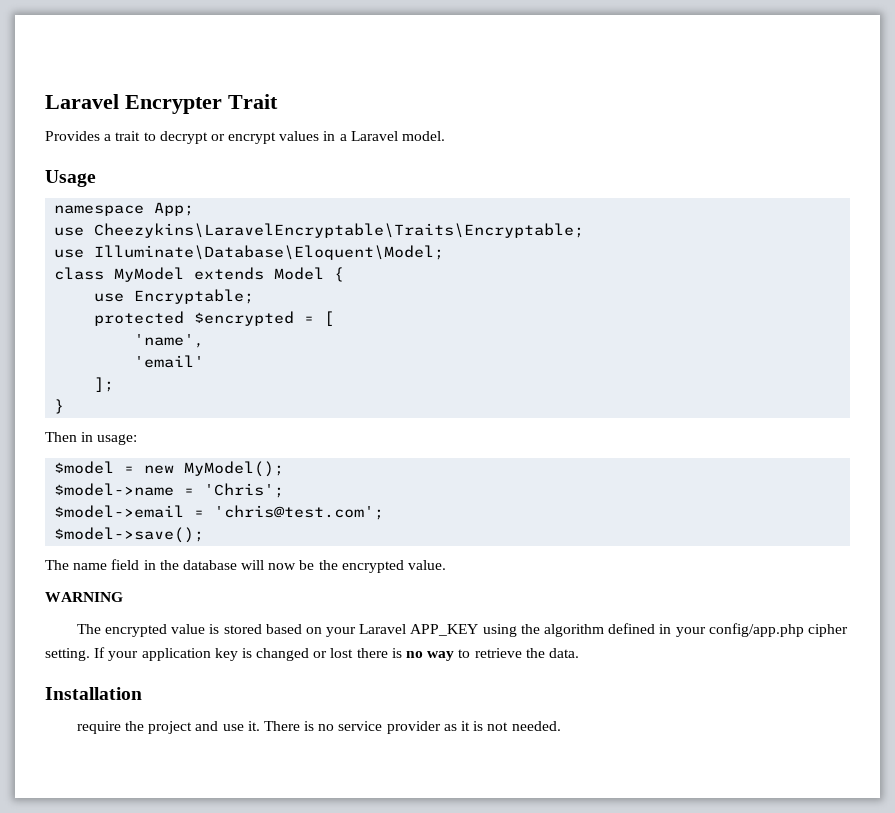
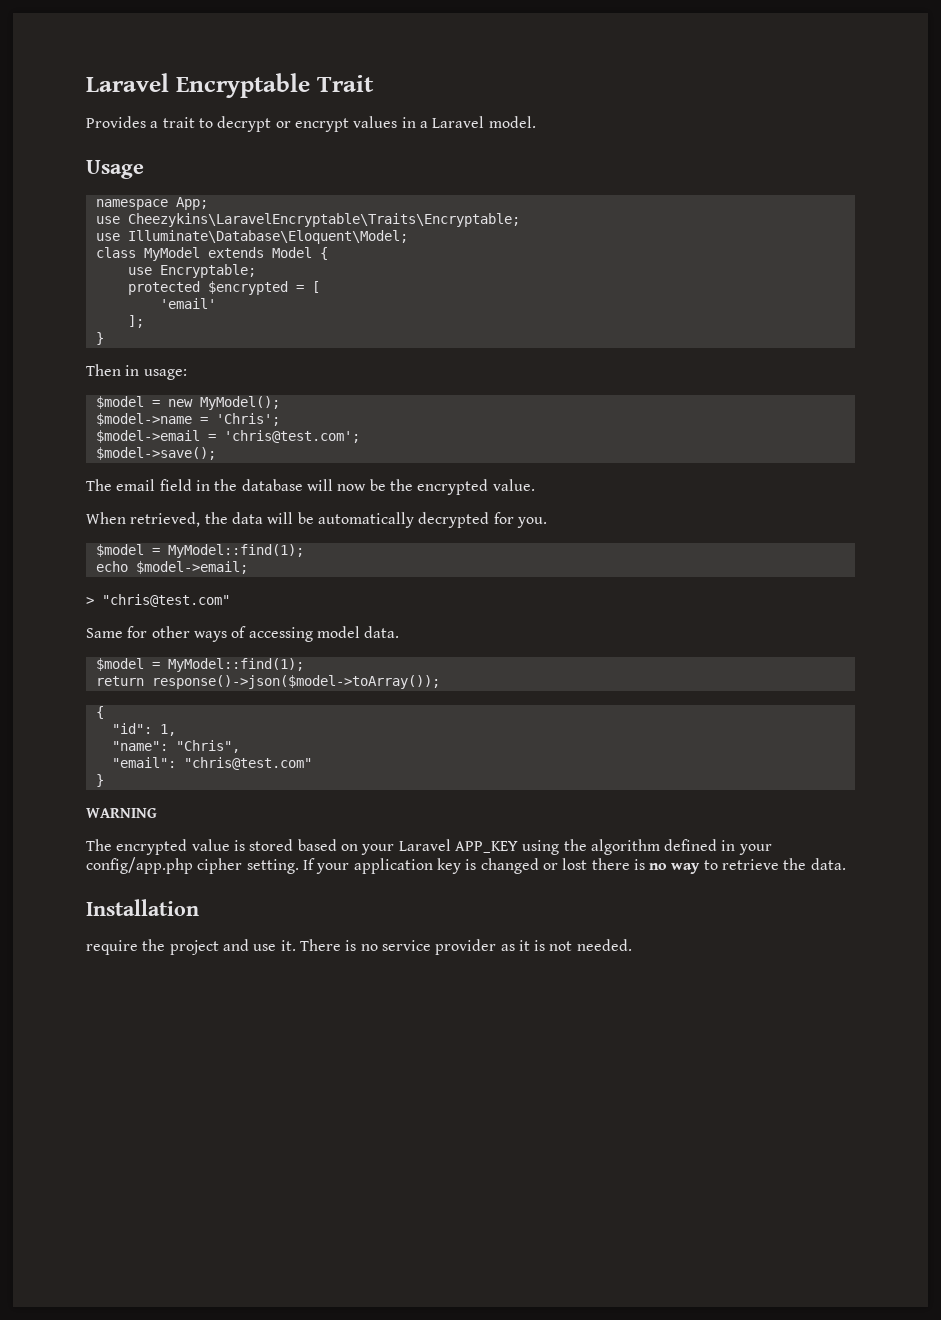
[45,94,222,114] Laravel Encrypter -> [86,73,310,98] Laravel Encryptable
[134,334,205,348] // 'name', -> (320, 287) none
[73,563,108,570] name -> [116,479,156,491] email
(447, 565) none -> [86,512,547,528] [95,544,304,558] [95,561,248,574] [86,594,230,607] [86,626,400,642] [95,658,304,672] [95,675,440,689] [95,706,104,719] [111,723,176,736] [111,740,240,753] [111,757,312,770] [95,774,104,787] // When retrieved, the data will be automatically decrypted for you. // $model = MyModel::find(1); // echo $model->email; // > "chris@test.com" // Same for other ways of accessing model data. // $model = MyModel::find(1); // return response()->json($model->toArray()); // { // "id": 1, // "name": "Chris", // "email": "chris@test.com" // }

